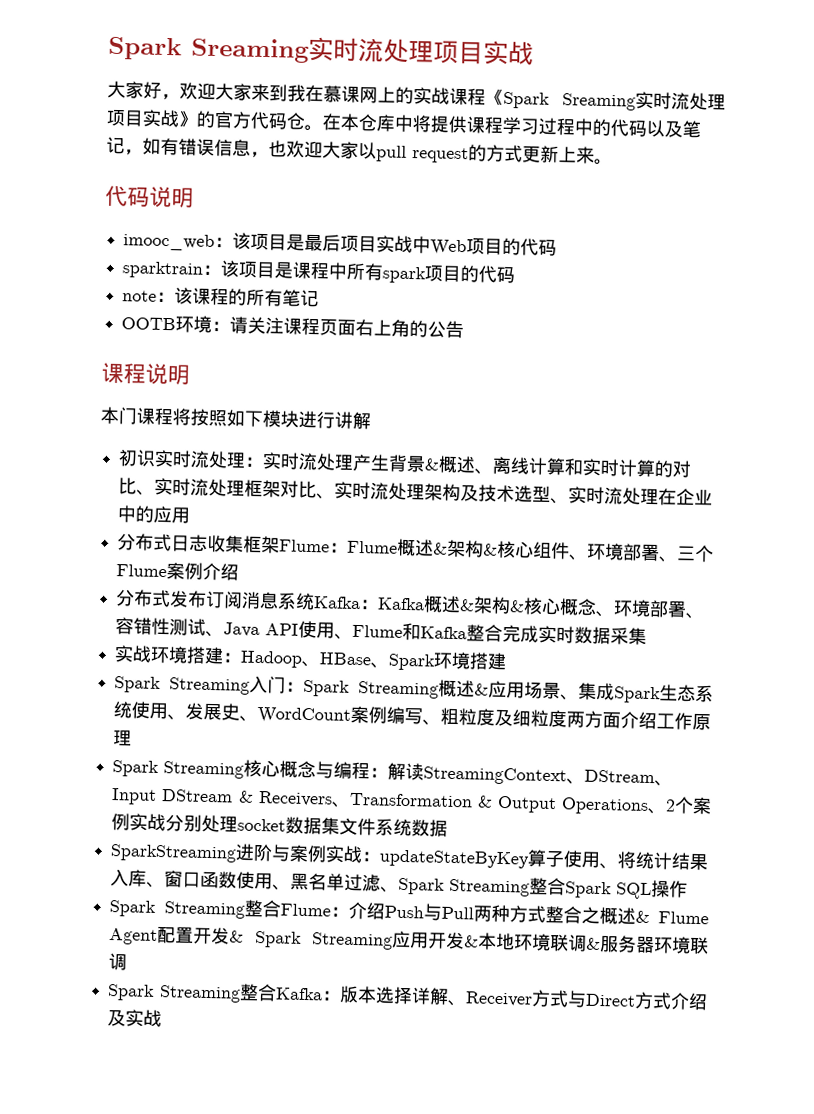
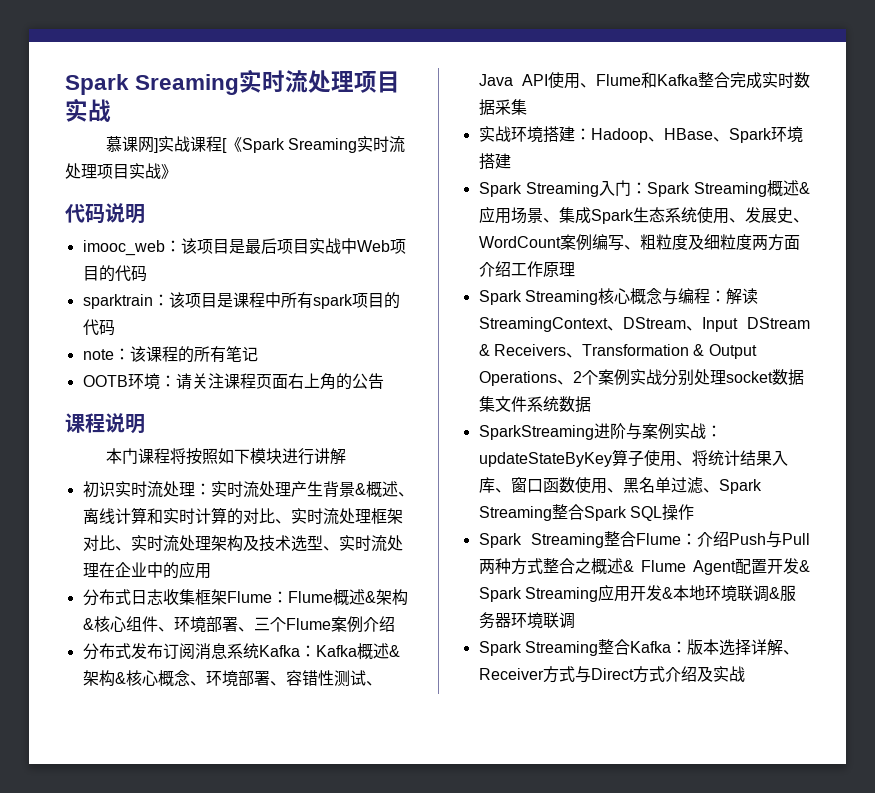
[107,80,414,105] 大家好，欢迎大家来到我在慕课网上的 -> [105,136,158,153] 慕课网]
(486, 97) none -> [221,138,227,153] [
[196,110,701,138] [106,136,613,166] 的官方代码仓。在本仓库中将提供课程学习过程中的代码以及笔记，如有错误信息，也欢迎大家以pull request的方式更新上来。 -> (177, 171) none

